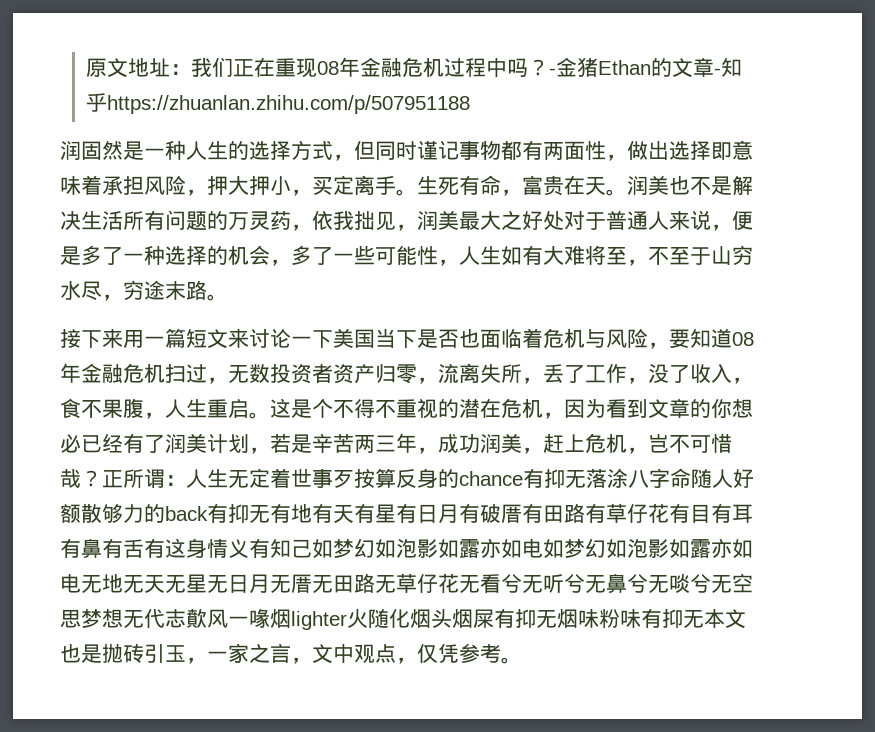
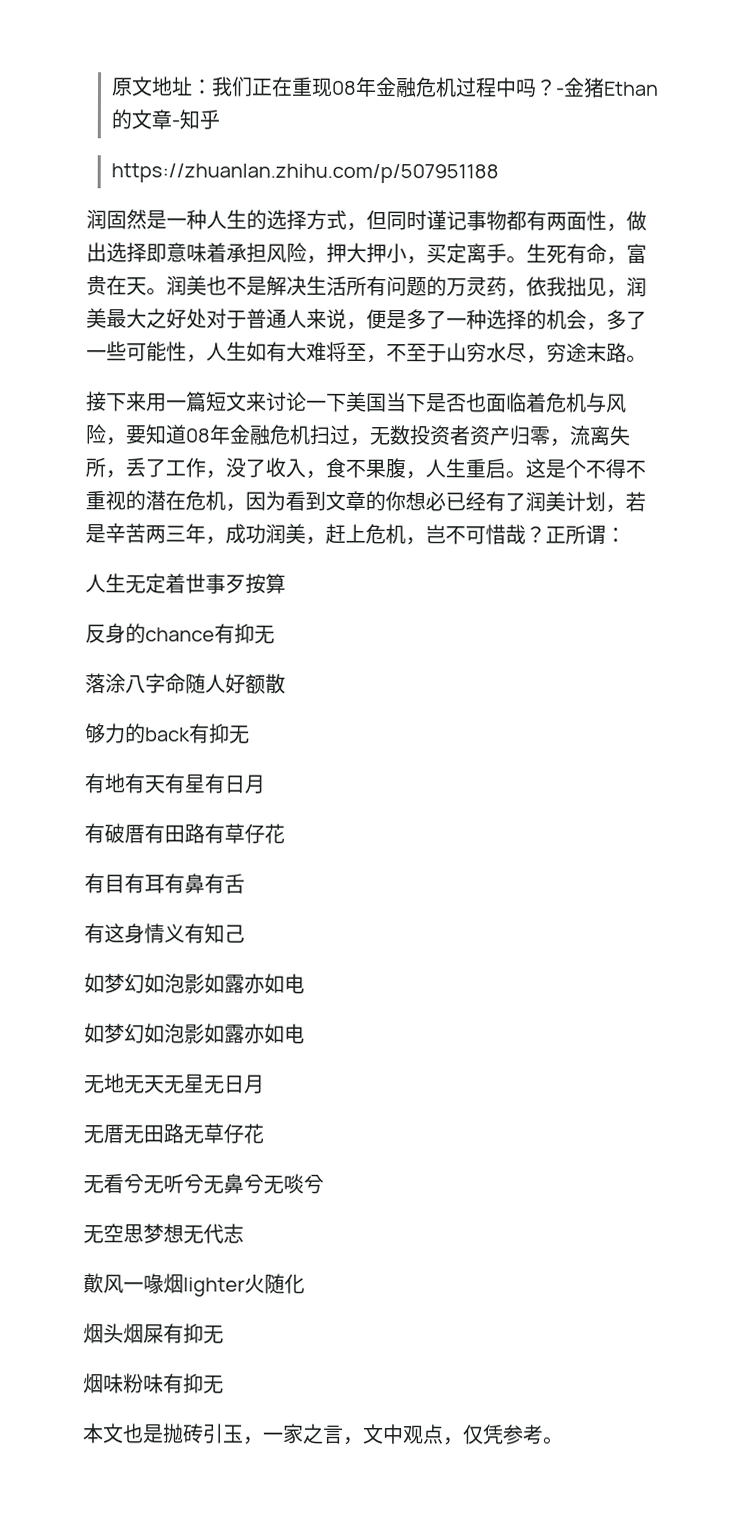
(108, 102) none -> (221, 119) //
(186, 480) none -> (626, 535) //
(396, 478) none -> (286, 583) //
(586, 479) none -> (275, 634) //
(102, 513) none -> (286, 683) //
(270, 514) none -> (250, 734) //
(459, 513) none -> (265, 784) //
(669, 513) none -> (285, 833) //
(144, 548) none -> (245, 883) //
[312,538,753,558] [60,574,81,593] 如梦幻如泡影如露亦如电如梦幻如泡影如露亦如电 -> [84,973,305,994] [84,1023,305,1044] // 如梦幻如泡影如露亦如电 // 如梦幻如泡影如露亦如电 //
(270, 583) none -> (265, 1084) //
(459, 583) none -> (264, 1133) //
(711, 583) none -> (324, 1184) //
(186, 618) none -> (244, 1233) //
(410, 618) none -> (305, 1283) //
(557, 619) none -> (224, 1334) //
(704, 619) none -> (224, 1384) //

